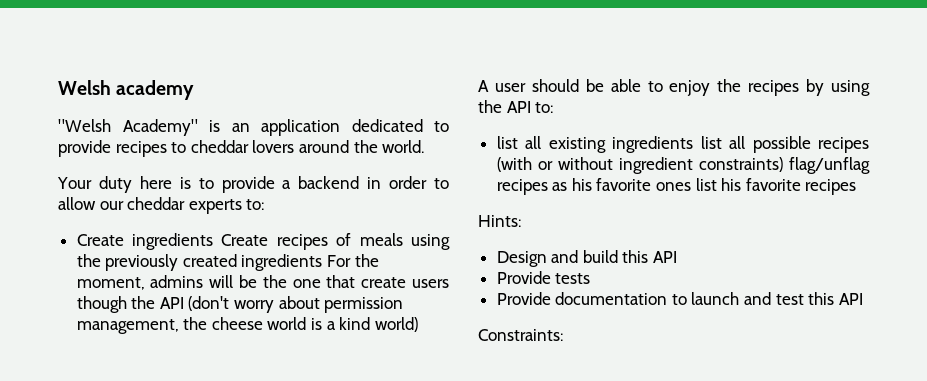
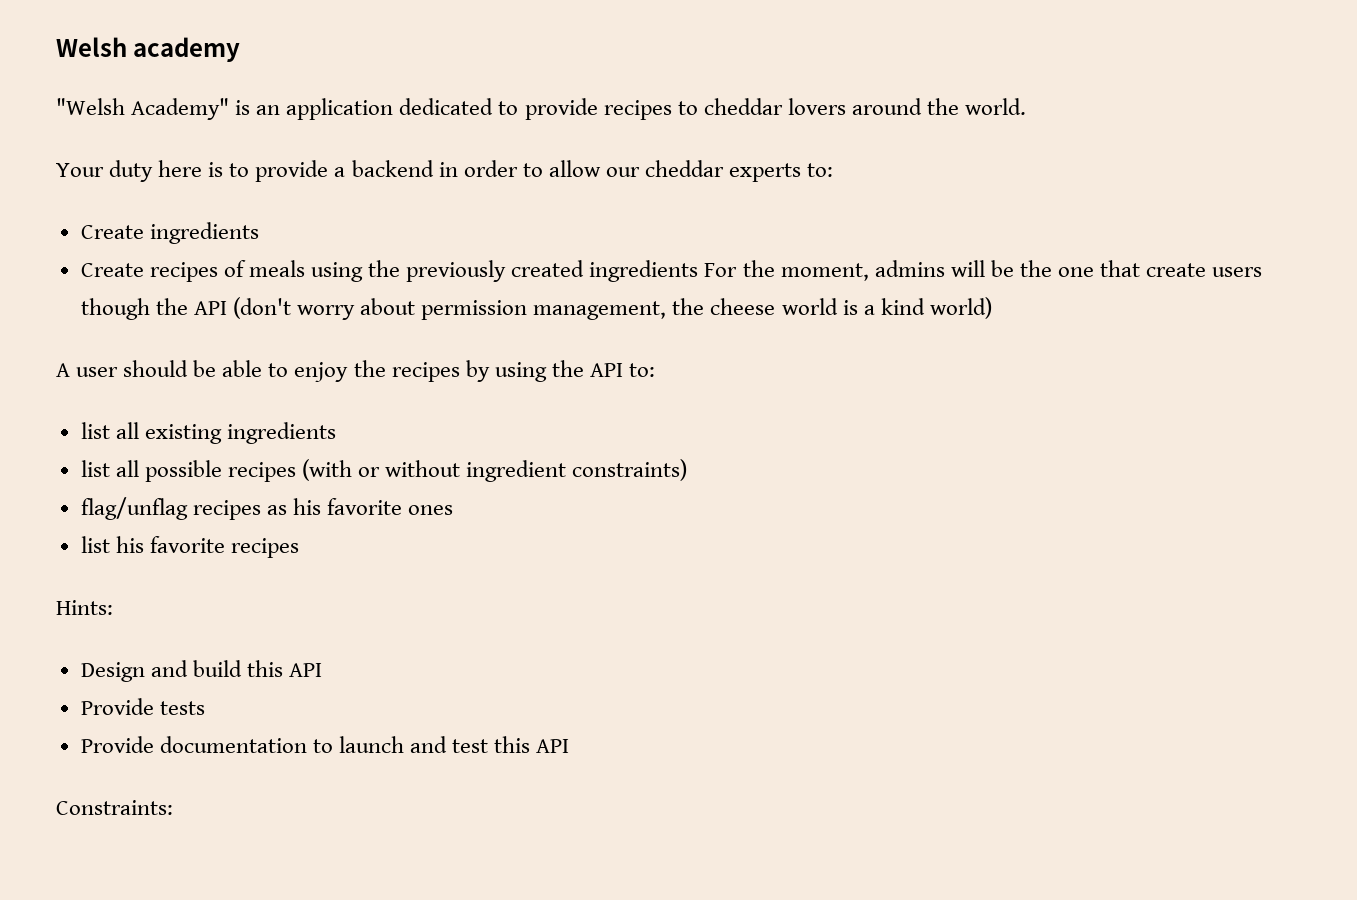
(214, 241) none -> (259, 233) //
(694, 144) none -> (336, 433) //
(783, 164) none -> (688, 470) //
(692, 186) none -> (454, 510) //

